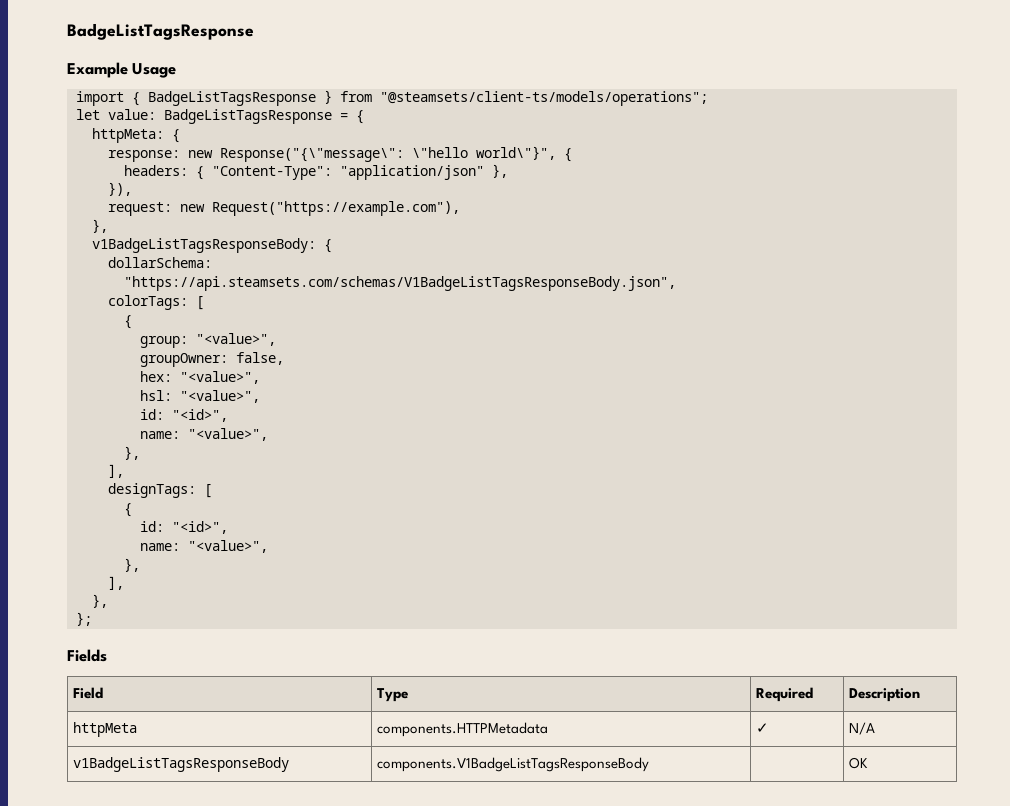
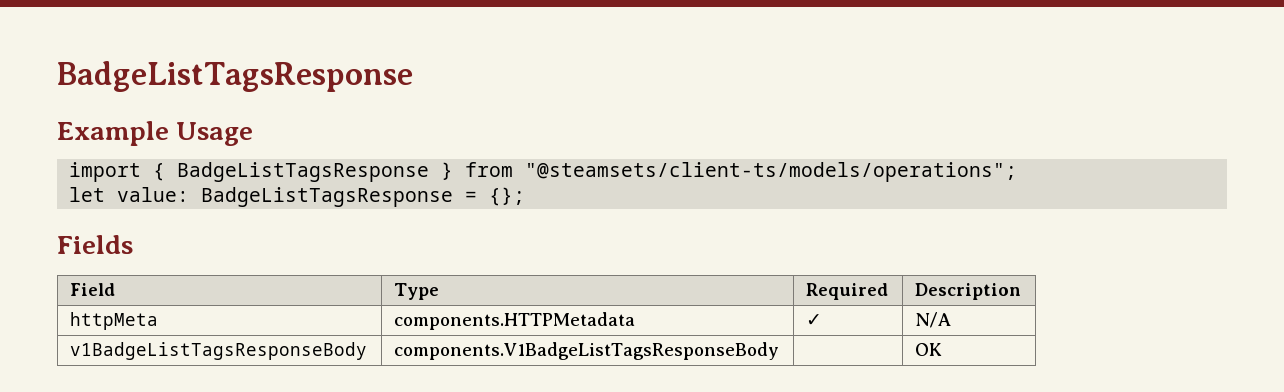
[356,110,364,124] [92,128,180,143] [108,146,572,162] [124,164,508,180] [108,182,132,196] [108,201,460,216] [92,219,108,233] [92,238,332,253] [108,257,212,268] [124,276,676,291] [108,295,204,310] [124,315,132,329] [140,333,276,348] [140,352,284,367] [140,371,260,384] [140,390,260,403] [140,409,228,422] [140,428,268,441] [124,446,140,460] [108,464,124,478] [108,483,212,498] [124,503,132,517] [140,521,228,534] [140,540,268,553] [124,558,140,572] [108,576,124,590] [92,594,108,608] [76,612,92,626] { // httpMeta: { // response: new Response("{\"message\": \"hello world\"}", { // headers: { "Content-Type": "application/json" }, // }), // request: new Request("https://example.com"), // }, // v1BadgeListTagsResponseBody: { // dollarSchema: // "https://api.steamsets.com/schemas/V1BadgeListTagsResponseBody.json", // colorTags: [ // { // group: "<value>", // groupOwner: false, // hex: "<value>", // hsl: "<value>", // id: "<id>", // name: "<value>", // }, // ], // designTags: [ // { // id: "<id>", // name: "<value>", // }, // ], // }, // }; -> [489,187,526,206] {};

